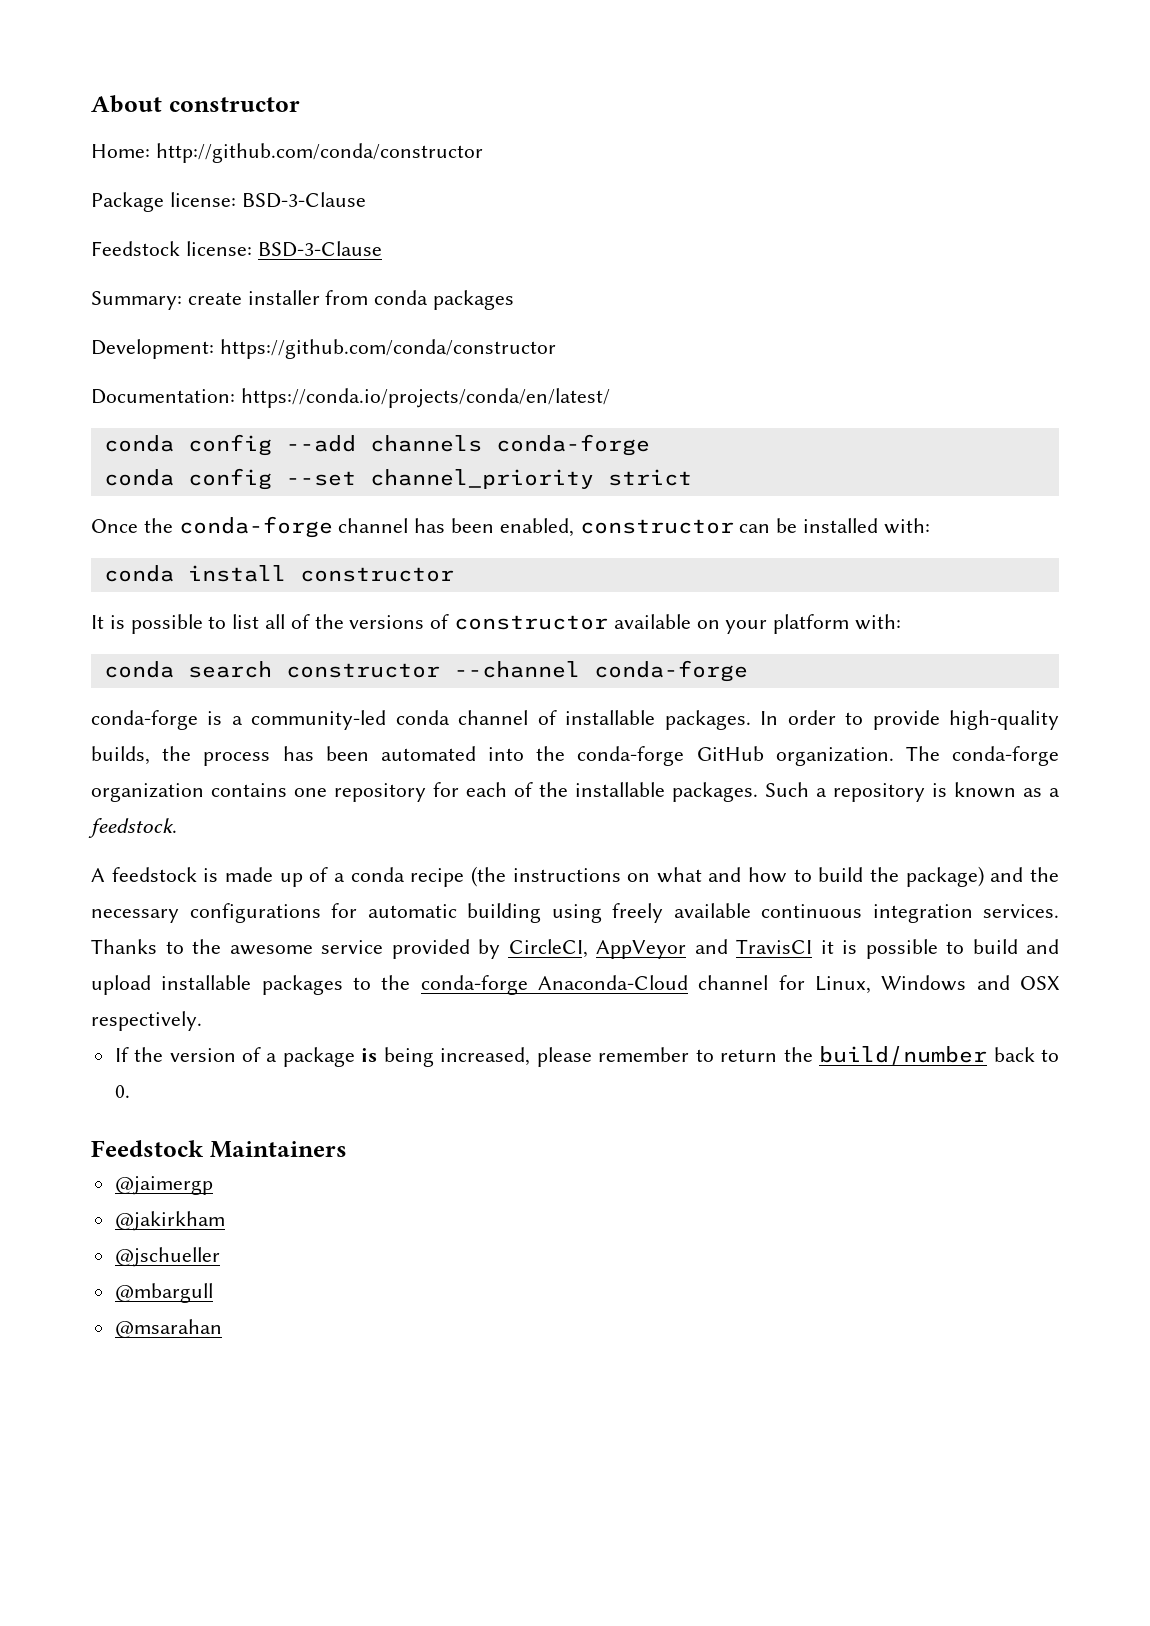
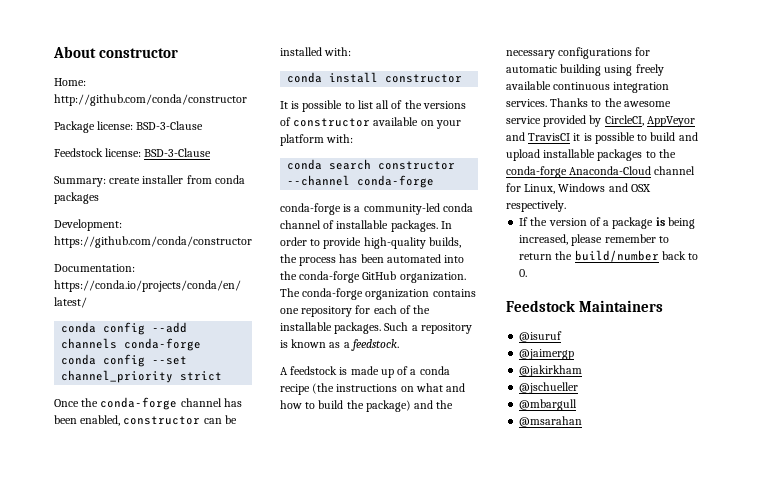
(347, 1149) none -> [519,331,563,342] // @isuruf

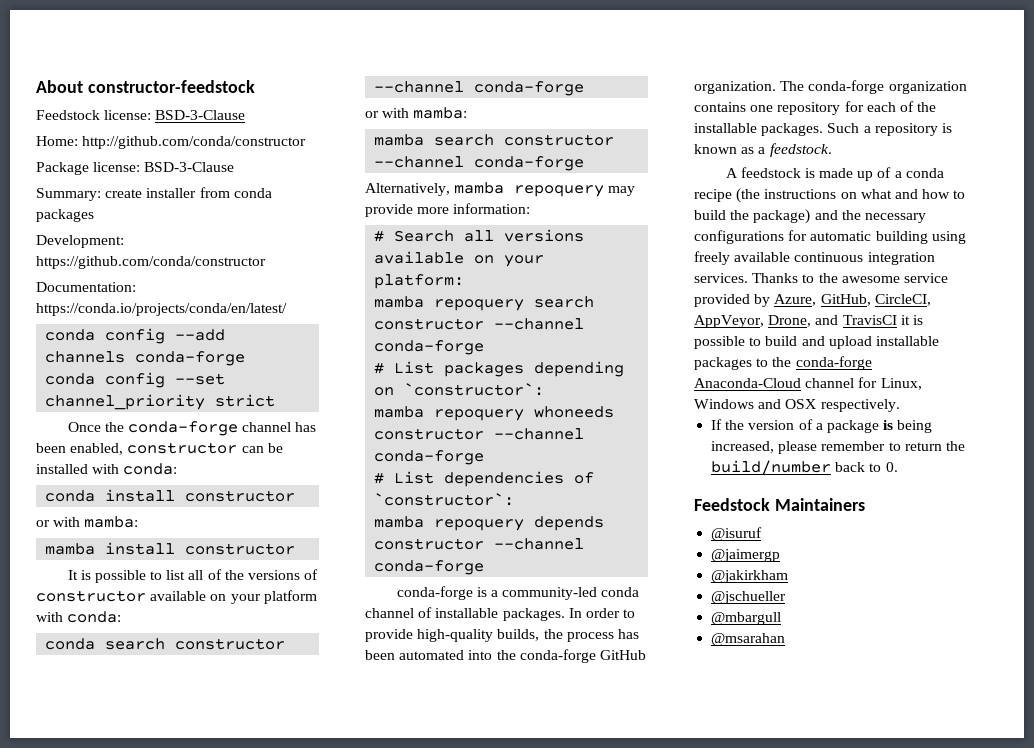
[99,48,179,58] constructor -> [87,80,255,93] [36,110,246,120] constructor-feedstock // Feedstock license: BSD-3-Clause
[54,148,212,157] // Feedstock license: BSD-3-Clause -> (235, 167) none
[324,47,352,56] with: -> [92,463,178,475] with conda:
(463, 78) none -> [36,516,139,528] [45,542,296,555] // or with mamba: // mamba install constructor
[326,134,354,143] with: -> [36,611,122,623] with conda:
(435, 181) none -> [365,107,468,119] [374,134,615,146] [374,156,585,171] [365,182,636,197] [365,203,531,217] [374,229,585,242] [374,251,545,267] [374,274,465,289] [374,296,595,311] [374,318,585,330] [374,340,485,355] [374,361,625,377] [374,383,545,396] [374,406,615,421] [374,428,585,440] [374,450,485,465] [374,471,595,487] [374,493,515,506] [374,516,605,531] [374,538,585,550] [374,560,485,575] // or with mamba: // mamba search constructor --channel conda-forge // Alternatively, mamba repoquery may provide more information: // # Search all versions available on your platform: // mamba repoquery search constructor --channel conda-forge // # List packages depending on `constructor`: // mamba repoquery whoneeds constructor --channel conda-forge // # List dependencies of `constructor`: // mamba repoquery depends constructor --channel conda-forge
[604,115,695,127] CircleCI, AppVeyor -> [774,294,931,306] [694,315,812,328] Azure, GitHub, CircleCI, AppVeyor, Drone,

